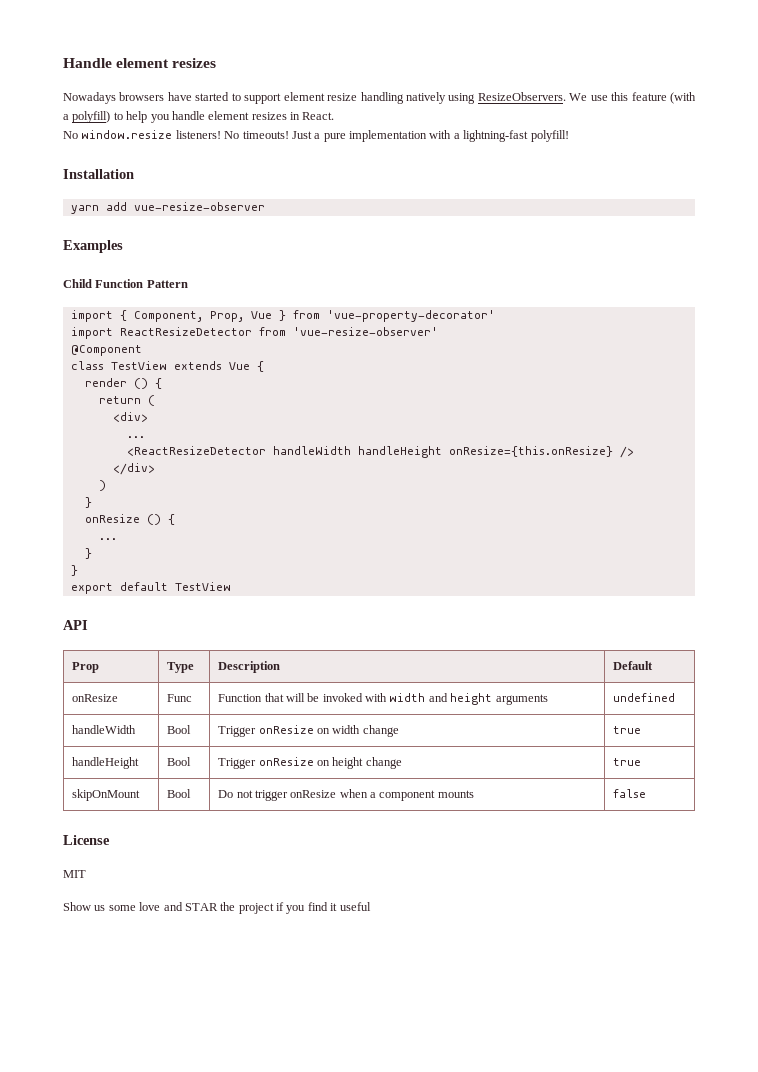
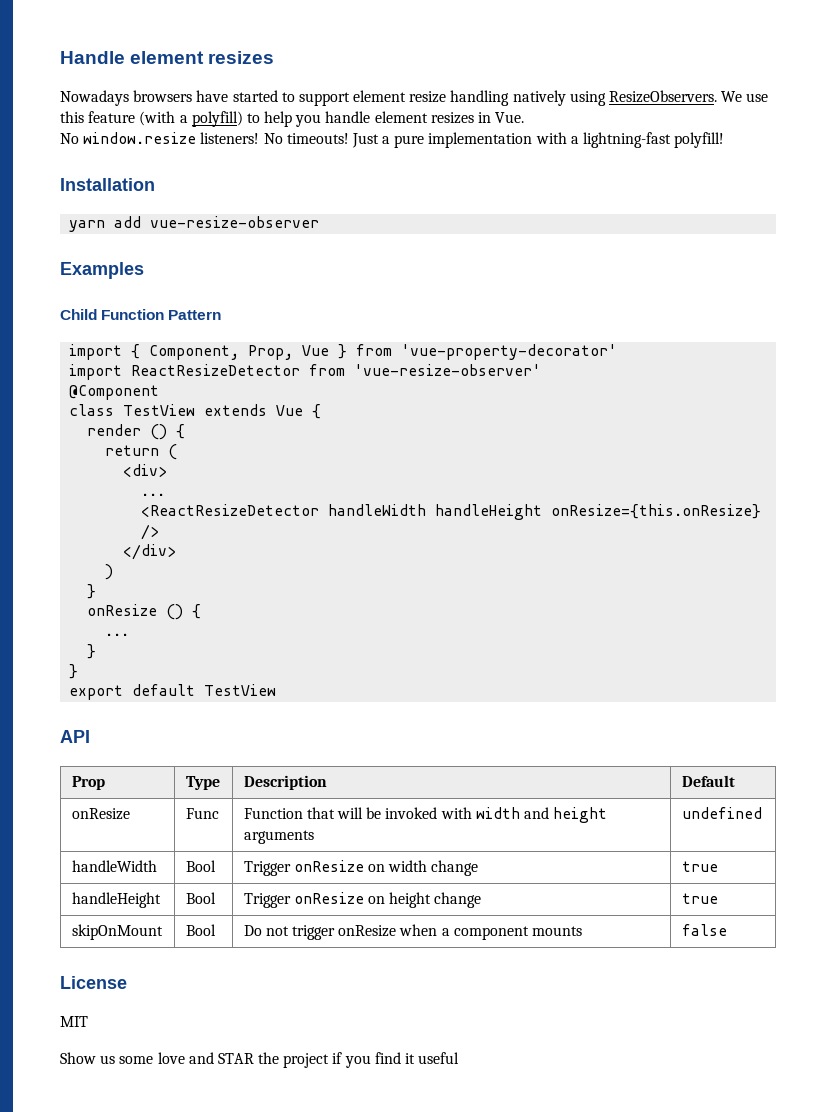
[302,112,335,120] React. -> [495,112,525,123] Vue.

